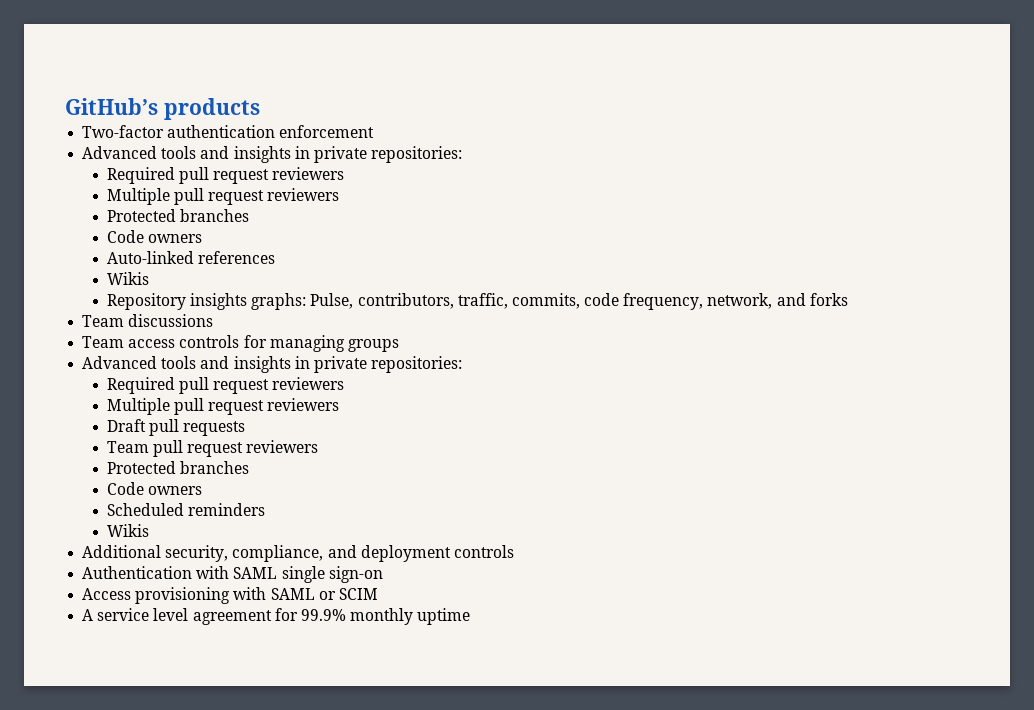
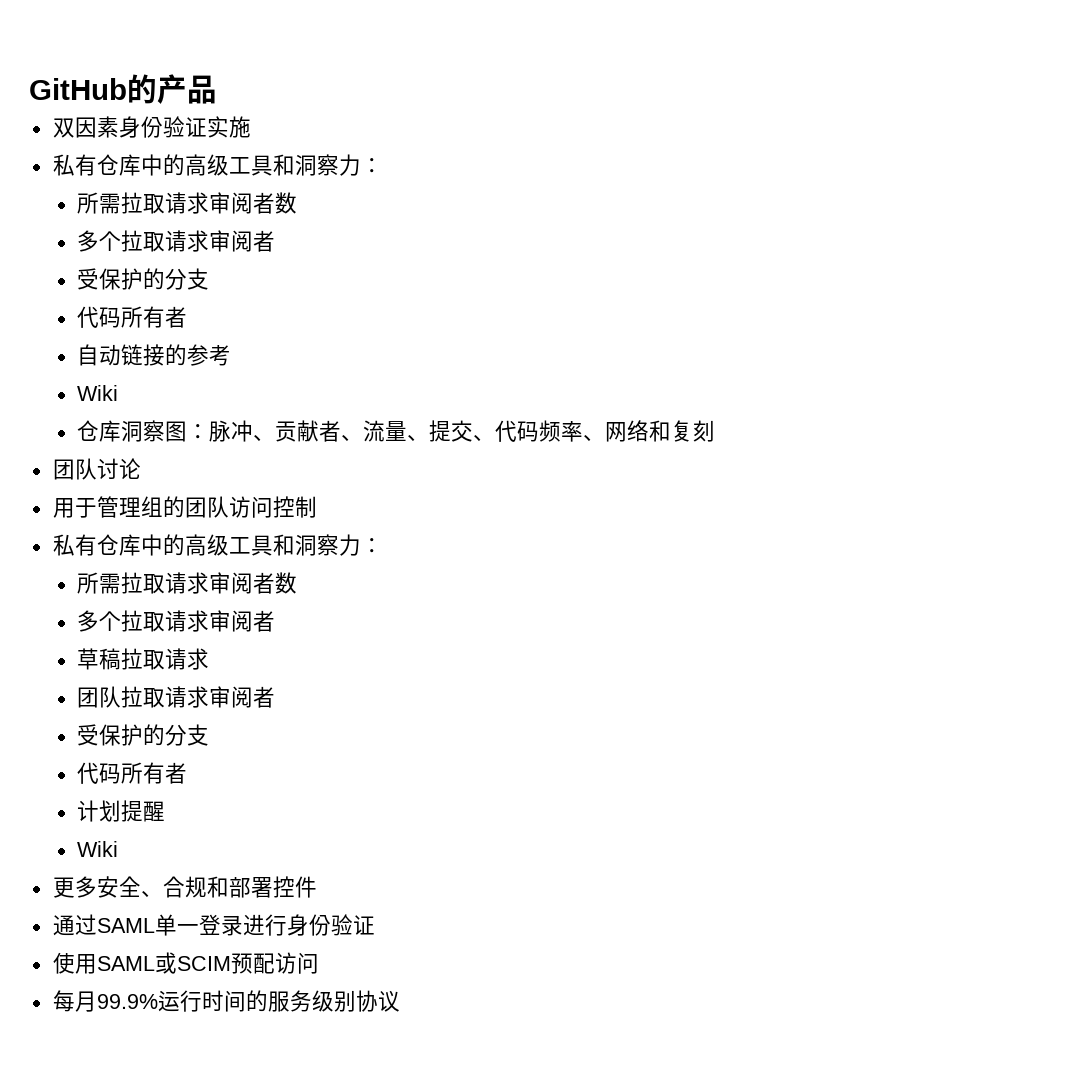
[65,98,260,120] [82,125,375,138] [82,146,463,163] [106,167,345,184] [106,188,340,205] [106,209,249,222] [106,230,202,243] [106,251,275,264] [106,272,149,285] [106,293,848,310] [82,314,214,327] [82,335,399,352] [82,356,463,373] [106,377,345,394] [106,398,340,415] [106,419,246,436] [106,440,319,457] [106,461,249,474] [106,482,202,495] [106,503,265,516] [106,524,149,537] [82,545,514,562] [82,566,383,583] [82,587,378,604] [82,608,471,625] GitHub’s products // Two-factor authentication enforcement // Advanced tools and insights in private repositories: // Required pull request reviewers // Multiple pull request reviewers // Protected branches // Code owners // Auto-linked references // Wikis // Repository insights graphs: Pulse, contributors, traffic, commits, code frequency, network, and forks // Team discussions // Team access controls for managing groups // Advanced tools and insights in private repositories: // Required pull request reviewers // Multiple pull request reviewers // Draft pull requests // Team pull request reviewers // Protected branches // Code owners // Scheduled reminders // Wikis // Additional security, compliance, and deployment controls // Authentication with SAML single sign-on // Access provisioning with SAML or SCIM // A service level agreement for 99.9% monthly uptime -> [29,74,217,104] [52,116,251,138] [52,154,383,176] [77,192,298,214] [77,230,276,252] [77,268,210,290] [77,306,188,328] [77,344,232,366] [77,385,119,401] [77,420,716,442] [52,458,141,480] [52,496,317,518] [52,534,383,556] [77,572,298,594] [77,610,276,632] [77,648,210,670] [77,686,276,708] [77,724,210,746] [77,762,188,784] [77,800,166,822] [77,841,119,857] [52,876,317,898] [52,914,375,936] [52,952,319,974] [52,990,400,1012] GitHub的产品 // 双因素身份验证实施 // 私有仓库中的高级工具和洞察力： // 所需拉取请求审阅者数 // 多个拉取请求审阅者 // 受保护的分支 // 代码所有者 // 自动链接的参考 // Wiki // 仓库洞察图：脉冲、贡献者、流量、提交、代码频率、网络和复刻 // 团队讨论 // 用于管理组的团队访问控制 // 私有仓库中的高级工具和洞察力： // 所需拉取请求审阅者数 // 多个拉取请求审阅者 // 草稿拉取请求 // 团队拉取请求审阅者 // 受保护的分支 // 代码所有者 // 计划提醒 // Wiki // 更多安全、合规和部署控件 // 通过SAML单一登录进行身份验证 // 使用SAML或SCIM预配访问 // 每月99.9%运行时间的服务级别协议

